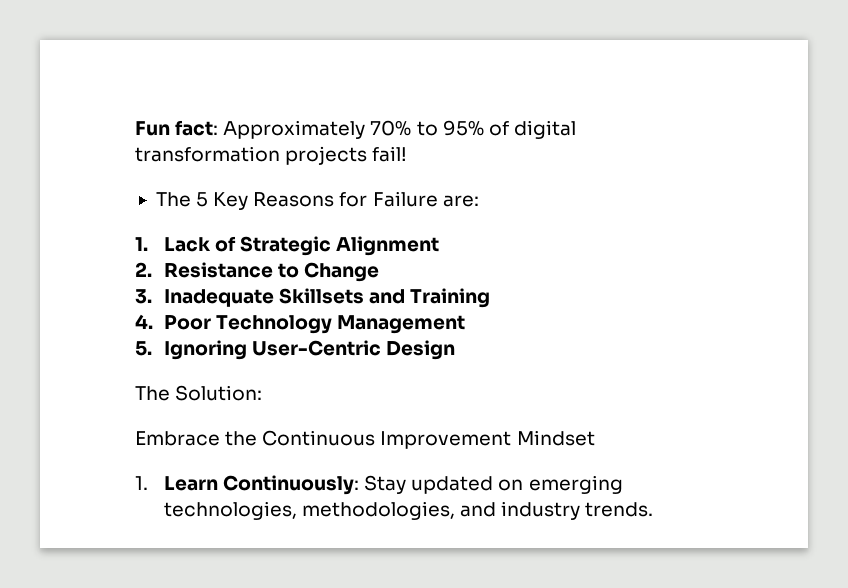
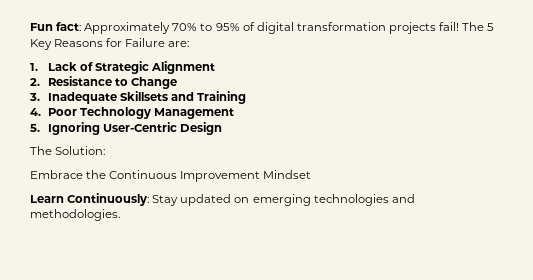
(408, 154) // -> (460, 26) none
[135,476,148,490] 1. -> (312, 174) none
[163,501,654,520] technologies, methodologies, and industry trends. -> [313,194,415,206] [30,209,120,221] technologies and methodologies.

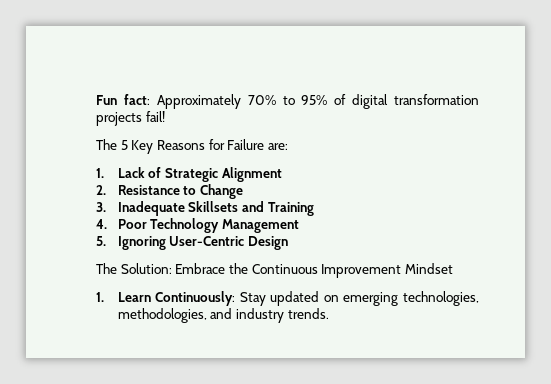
(460, 26) none -> (165, 116) //
(106, 150) // -> (172, 268) none
(312, 174) none -> [96,292,104,302] 1.
[313,194,415,206] [30,209,120,221] technologies and methodologies. -> [403,291,479,306] [117,308,329,323] technologies, methodologies, and industry trends.

